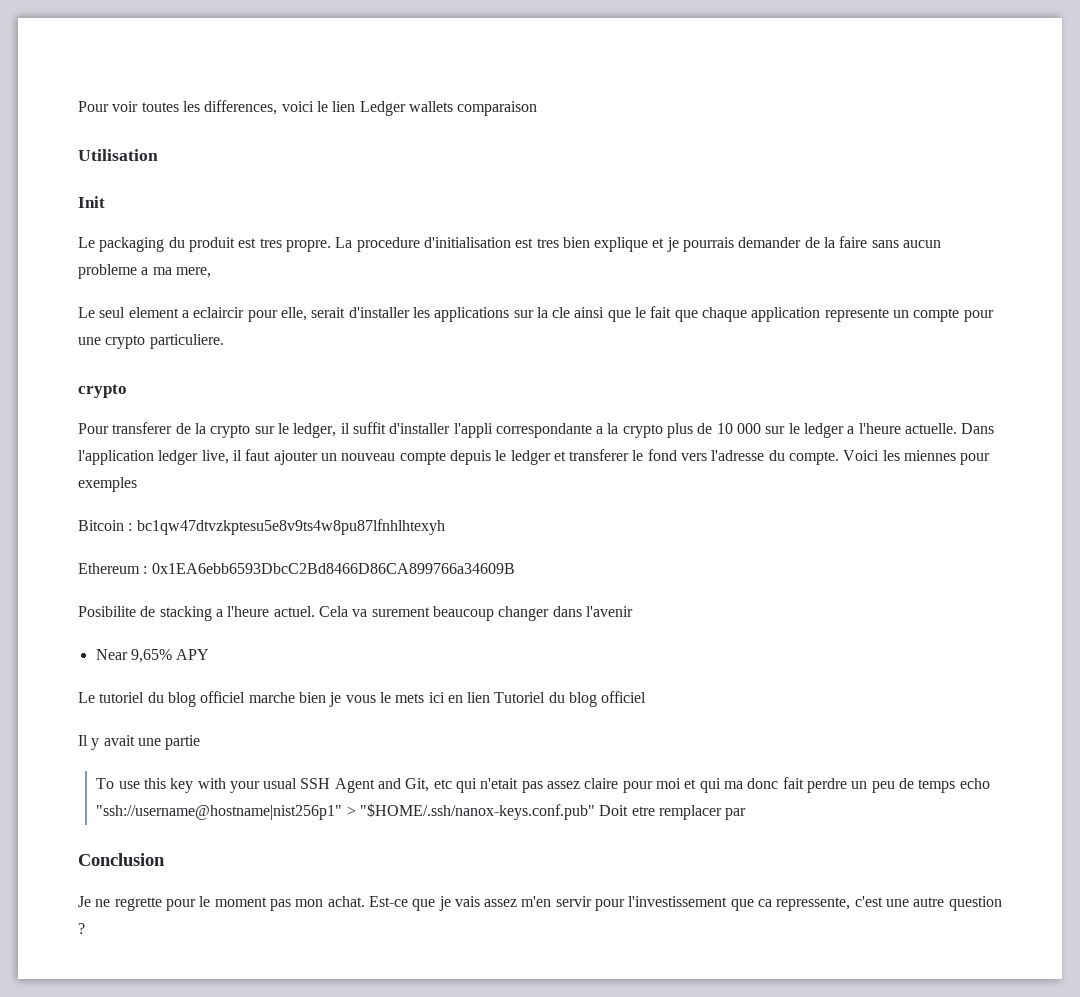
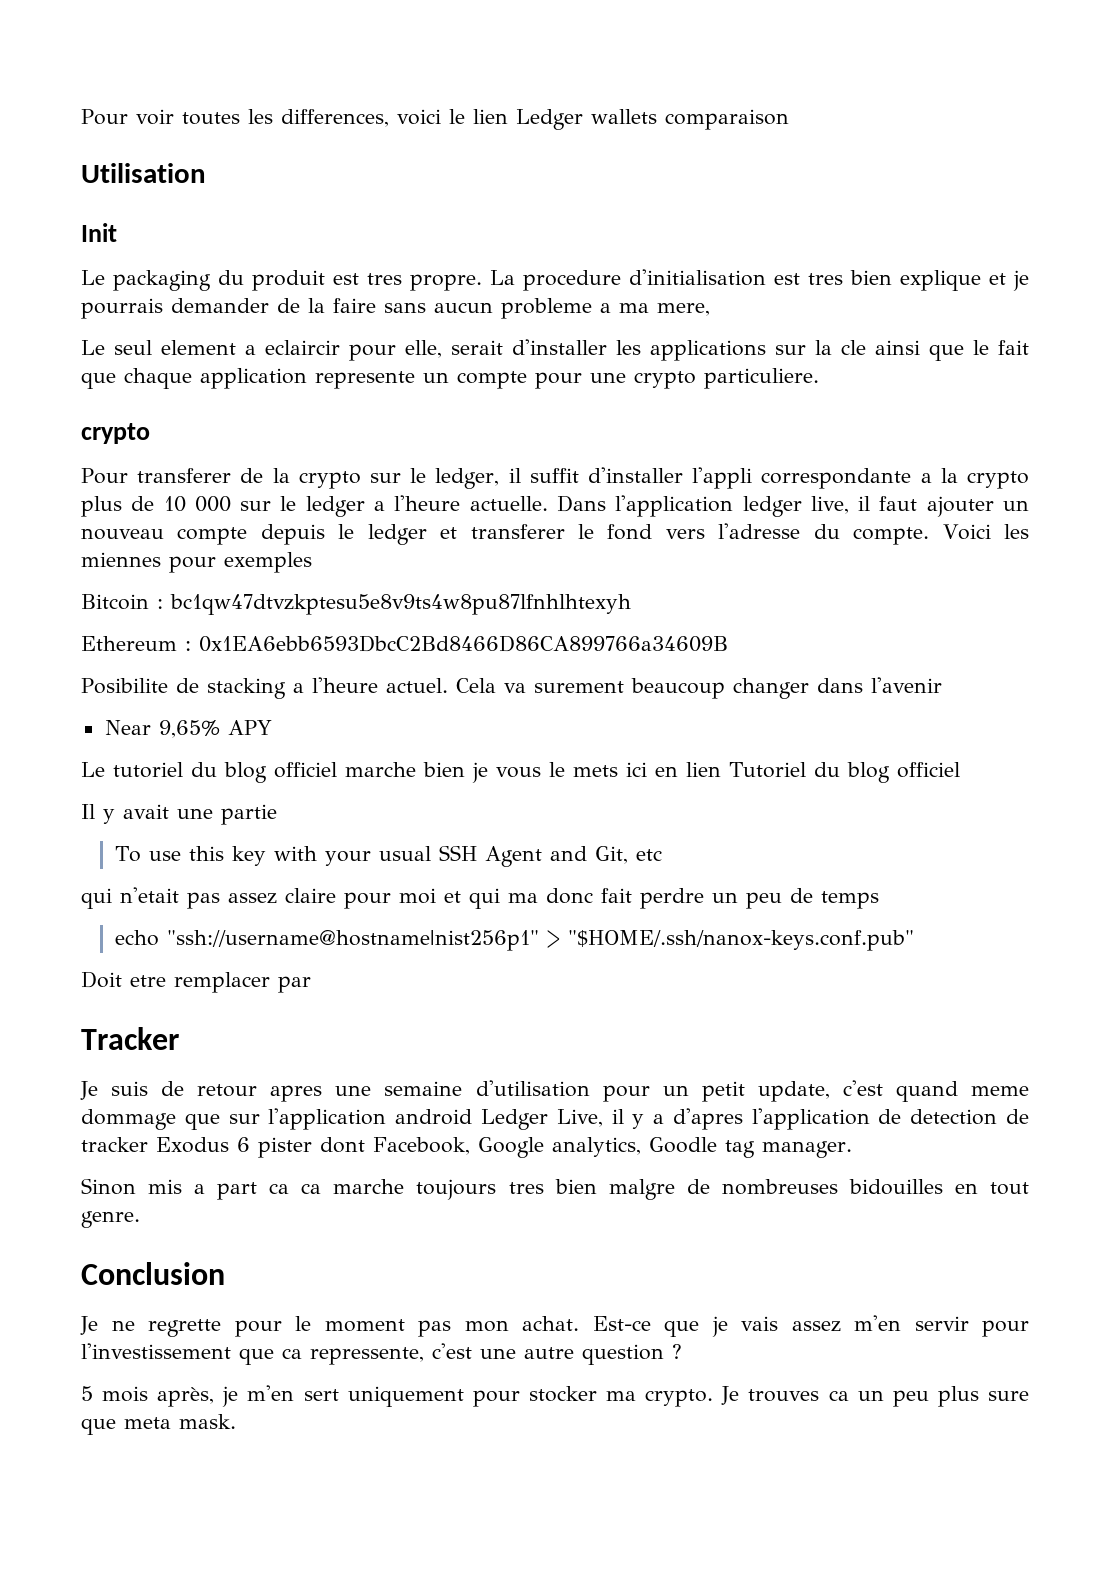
(452, 784) none -> (663, 855) //
(956, 786) none -> (879, 900) //
(595, 811) none -> (915, 940) //
(747, 814) none -> [81,1027,179,1050] [80,1080,1029,1102] [81,1108,1030,1130] [81,1137,852,1158] [81,1178,1030,1200] [81,1211,140,1228] // Tracker // Je suis de retour apres une semaine d'utilisation pour un petit update, c'est quand meme dommage que sur l'application android Ledger Live, il y a d'apres l'application de detection de tracker Exodus 6 pister dont Facebook, Google analytics, Goodle tag manager. // Sinon mis a part ca ca marche toujours tres bien malgre de nombreuses bidouilles en tout genre.
(85, 928) none -> [81,1385,1029,1407] [81,1414,236,1435] // 5 mois après, je m'en sert uniquement pour stocker ma crypto. Je trouves ca un peu plus sure que meta mask.

